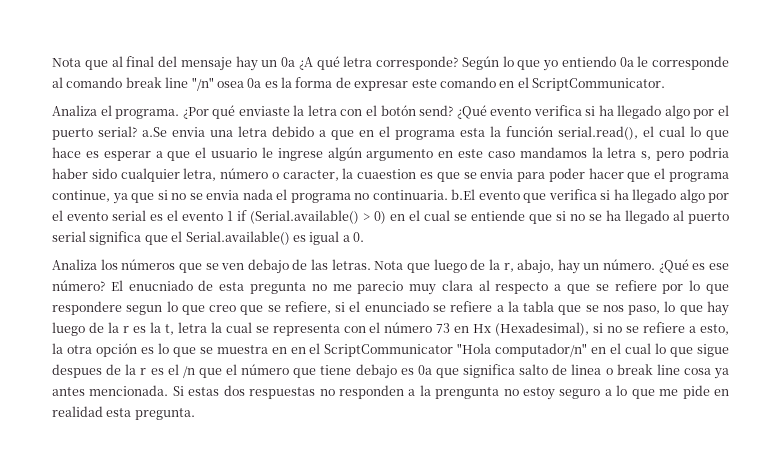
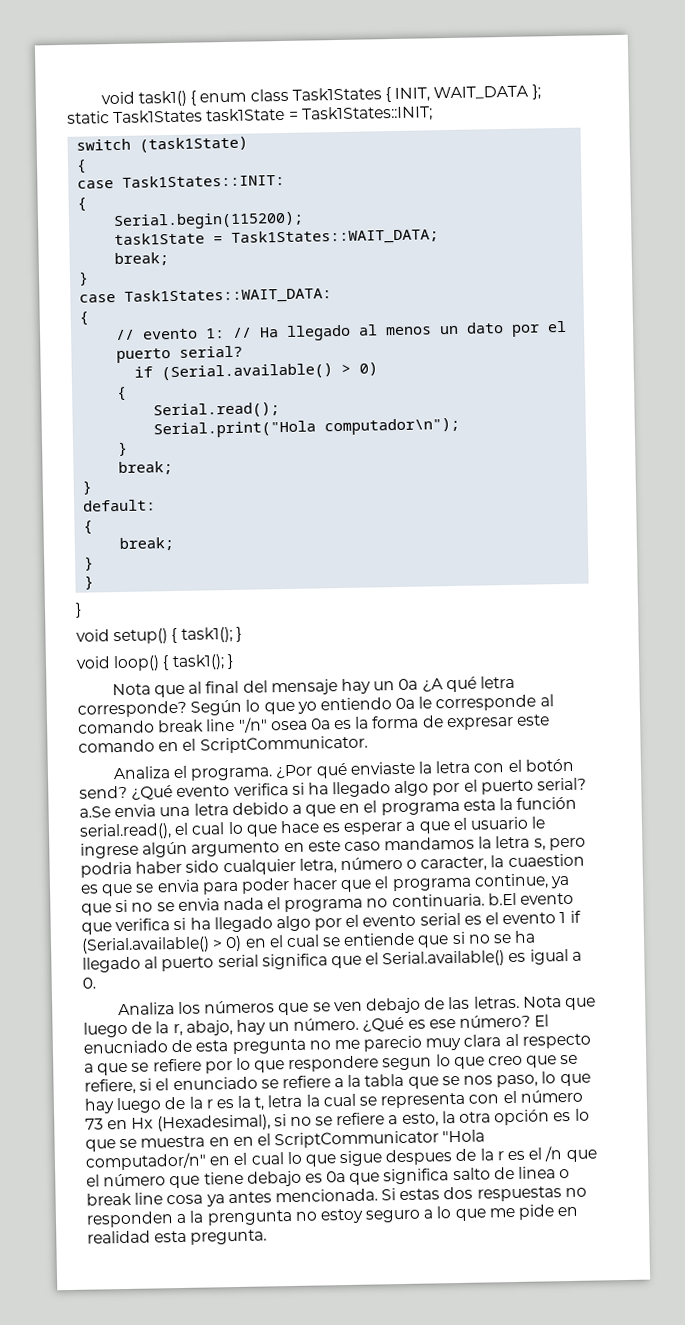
(52, 62) none -> [100,84,541,107] [67,105,433,124] [76,136,249,153] [76,159,88,174] [77,173,286,189] [77,197,88,212] [113,211,305,231] [114,228,440,246] [114,252,170,267] [78,271,90,286] [79,287,333,305] [79,311,90,326] [115,320,568,341] [116,345,244,364] [134,362,379,381] [117,386,128,402] [153,402,281,419] [153,417,461,439] [118,441,129,456] [118,461,174,475] [82,480,93,495] [83,499,157,512] [83,520,94,535] [119,536,175,551] [84,556,95,571] [84,575,95,590] [75,602,82,618] [76,626,242,645] [76,653,234,672] void task1() { enum class Task1States { INIT, WAIT_DATA }; static Task1States task1State = Task1States::INIT; // switch (task1State) // { // case Task1States::INIT: // { // Serial.begin(115200); // task1State = Task1States::WAIT_DATA; // break; // } // case Task1States::WAIT_DATA: // { // // evento 1: // Ha llegado al menos un dato por el puerto serial? // if (Serial.available() > 0) // { // Serial.read(); // Serial.print("Hola computador\n"); // } // break; // } // default: // { // break; // } // } // } // void setup() { task1(); } // void loop() { task1(); } //

